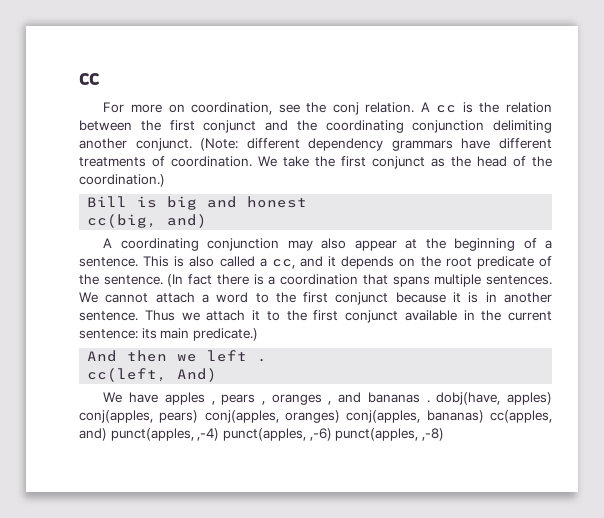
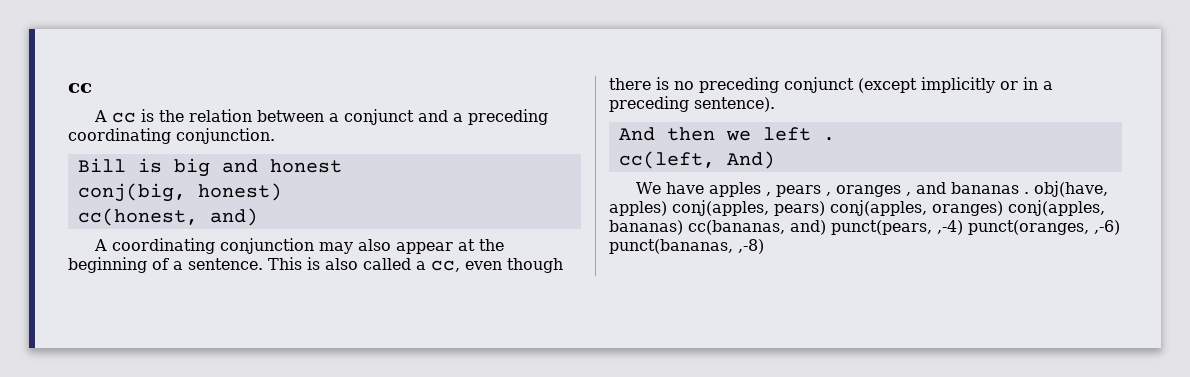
[103,102,415,115] For more on coordination, see the conj relation. -> (92, 88) none
[140,120,552,133] [79,138,552,151] [79,156,552,169] [79,174,165,187] the first conjunct and the coordinating conjunction delimiting another conjunct. (Note: different dependency grammars have different treatments of coordination. We take the first conjunct as the head of the coordination.) -> [329,109,549,125] [68,128,275,144] a conjunct and a preceding coordinating conjunction.
[87,214,158,228] cc(big, -> [77,183,282,202] [77,208,198,226] conj(big, honest) // cc(honest,
[300,256,553,269] [79,274,552,287] [79,292,553,305] [79,310,552,323] [79,328,258,341] and it depends on the root predicate of the sentence. (In fact there is a coordination that spans multiple sentences. We cannot attach a word to the first conjunct because it is in another sentence. Thus we attach it to the first conjunct available in the current sentence: its main predicate.) -> [465,258,563,273] [609,77,1053,93] [609,96,775,112] even though there is no preceding conjunct (except implicitly or in a preceding sentence).
[436,392,501,405] dobj(have, -> [1034,181,1109,197] obj(have,
[489,410,552,423] [79,428,419,441] cc(apples, and) punct(apples, ,-4) punct(apples, ,-6) punct(apples, -> [688,220,1120,235] [609,239,733,254] cc(bananas, and) punct(pears, ,-4) punct(oranges, ,-6) punct(bananas,

